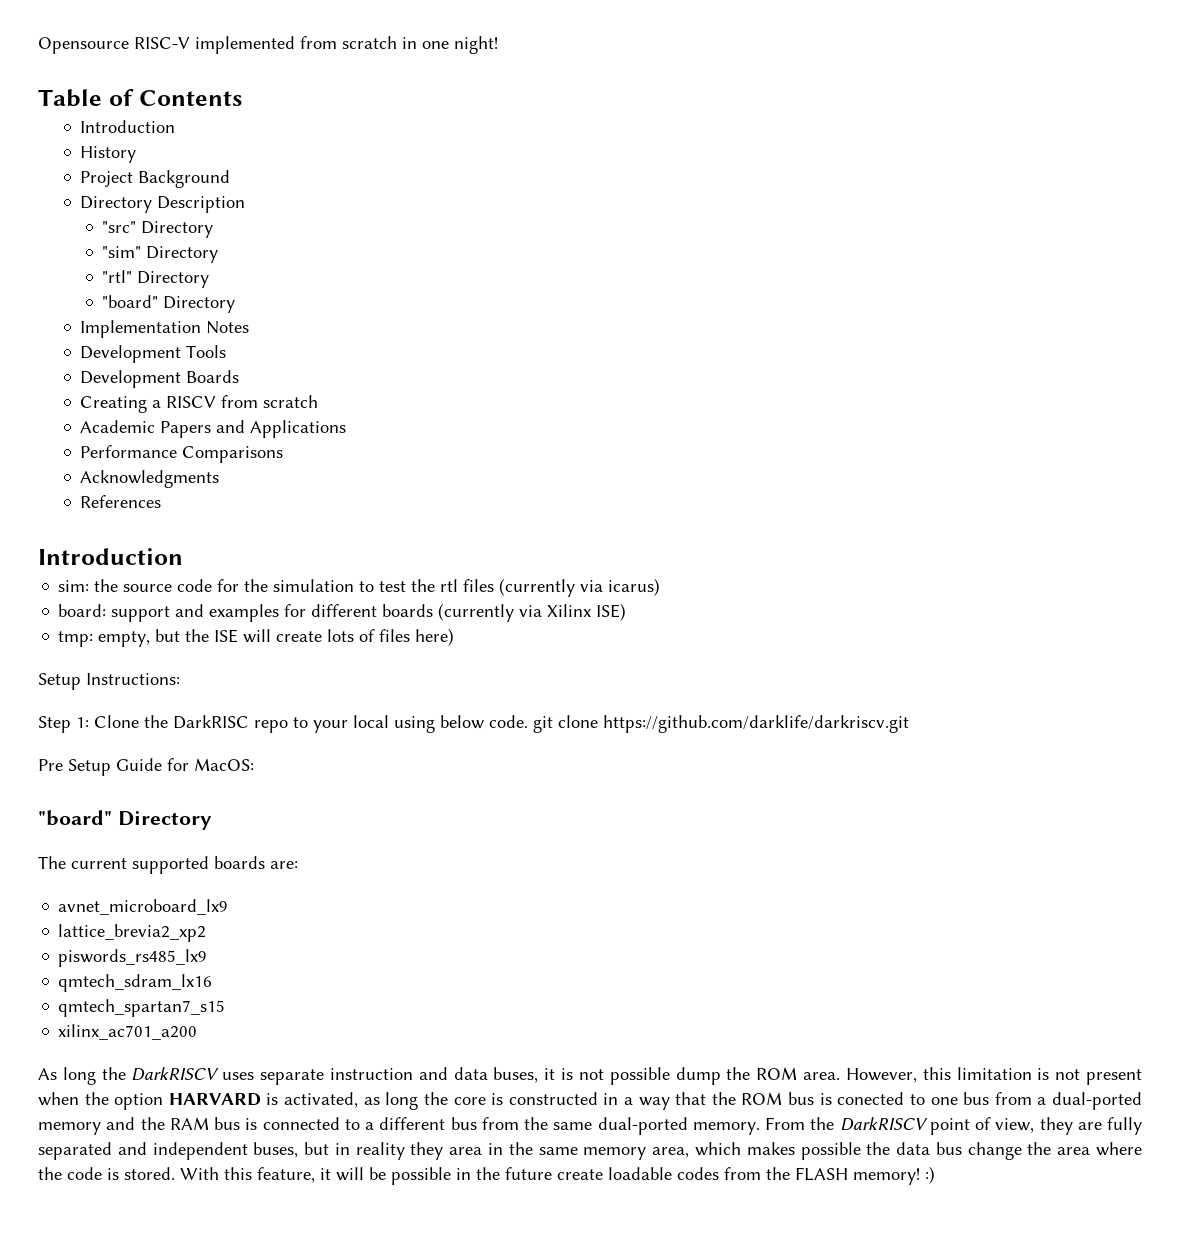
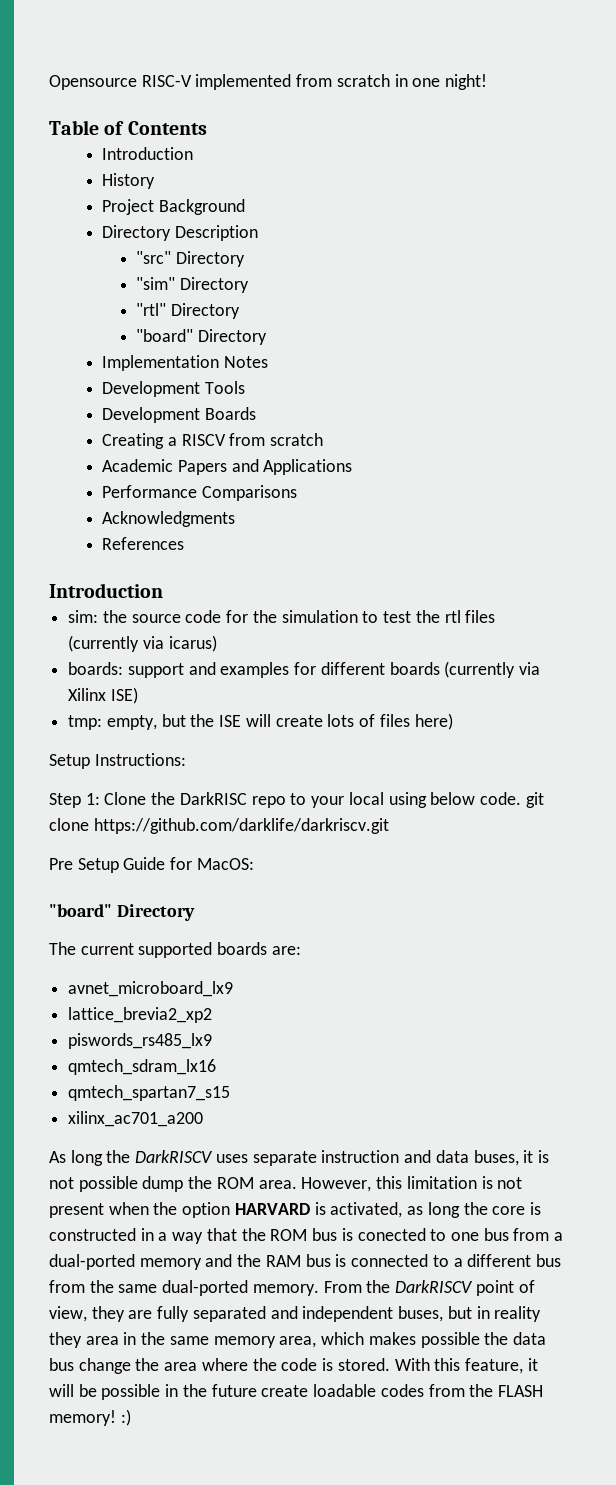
[58,604,107,617] board: -> [68,662,124,675] boards:

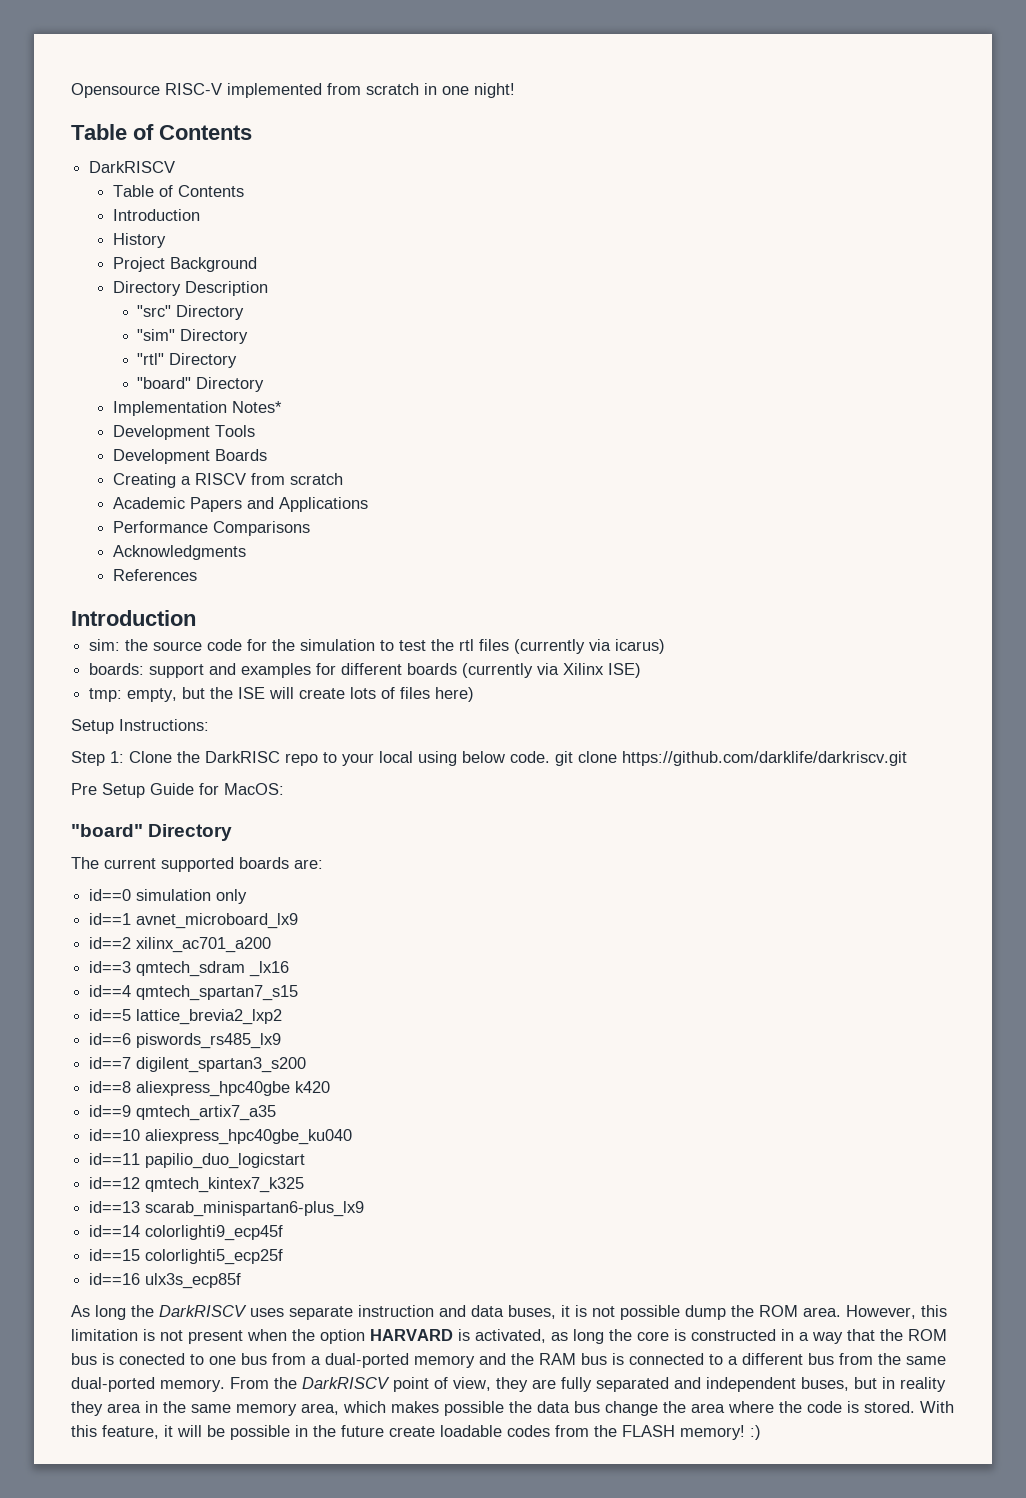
(207, 128) none -> [89,161,176,173] [113,185,245,197] // DarkRISCV // Table of Contents
[223,356,268,368] Notes -> [232,401,283,413] Notes*
[68,981,234,997] [68,1007,213,1023] [68,1033,213,1049] [68,1059,217,1075] [68,1085,231,1101] [68,1111,204,1127] avnet_microboard_lx9 // lattice_brevia2_xp2 // piswords_rs485_lx9 // qmtech_sdram_lx16 // qmtech_spartan7_s15 // xilinx_ac701_a200 -> [89,889,248,904] [89,913,299,929] [89,937,272,953] [89,961,290,977] [89,985,299,1001] [89,1009,283,1025] [89,1033,282,1049] [89,1057,307,1073] [89,1081,331,1097] [89,1105,277,1121] [89,1129,353,1145] [89,1153,306,1169] [89,1177,305,1193] [89,1201,365,1217] [89,1225,284,1241] [89,1249,284,1265] [89,1273,242,1289] id==0 simulation only // id==1 avnet_microboard_lx9 // id==2 xilinx_ac701_a200 // id==3 qmtech_sdram _lx16 // id==4 qmtech_spartan7_s15 // id==5 lattice_brevia2_lxp2 // id==6 piswords_rs485_lx9 // id==7 digilent_spartan3_s200 // id==8 aliexpress_hpc40gbe k420 // id==9 qmtech_artix7_a35 // id==10 aliexpress_hpc40gbe_ku040 // id==11 papilio_duo_logicstart // id==12 qmtech_kintex7_k325 // id==13 scarab_minispartan6-plus_lx9 // id==14 colorlighti9_ecp45f // id==15 colorlighti5_ecp25f // id==16 ulx3s_ecp85f

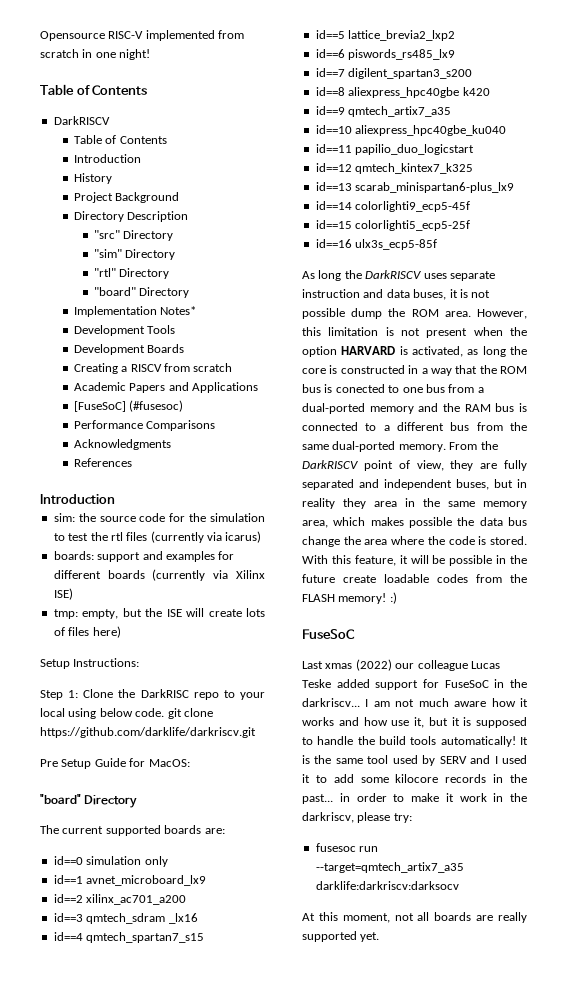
(369, 504) none -> [73,400,184,412] // [FuseSoC] (#fusesoc)
[145,1225,284,1241] colorlighti9_ecp45f -> [355,201,471,212] colorlighti9_ecp5-45f
[145,1249,284,1265] colorlighti5_ecp25f -> [355,220,471,231] colorlighti5_ecp5-25f
[145,1273,242,1289] ulx3s_ecp85f -> [355,239,438,250] ulx3s_ecp5-85f
(761, 1432) none -> [302,629,355,639] [302,659,500,671] [302,679,527,690] [302,698,528,707] [302,717,527,728] [302,736,528,747] [302,755,527,766] [302,774,527,783] [302,793,527,804] [302,812,412,823] [315,843,379,852] [315,862,464,873] [315,881,459,890] [302,912,527,923] [302,931,380,942] // FuseSoC // Last xmas (2022) our colleague Lucas Teske added support for FuseSoC in the darkriscv... I am not much aware how it works and how use it, but it is supposed to handle the build tools automatically! It is the same tool used by SERV and I used it to add some kilocore records in the past... in order to make it work in the darkriscv, please try: // fusesoc run --target=qmtech_artix7_a35 darklife:darkriscv:darksocv // At this moment, not all boards are really supported yet.

